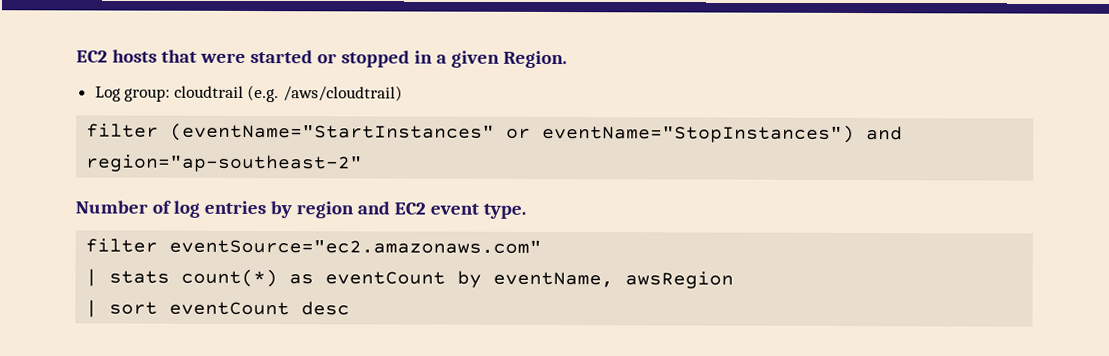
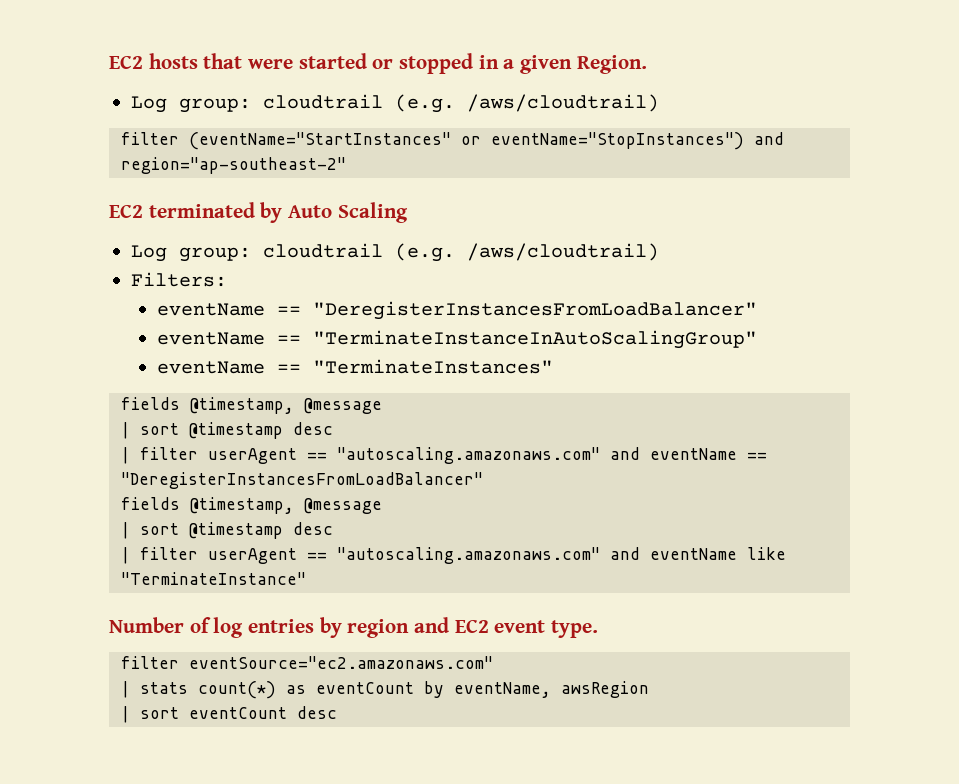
(364, 163) none -> [109,202,408,223] [131,243,659,262] [131,272,227,287] [156,301,757,320] [156,330,757,349] [156,359,553,374] [121,397,382,414] [121,422,333,439] [121,447,767,464] [121,472,483,489] [121,497,382,514] [121,522,333,539] [121,547,786,564] [121,572,306,585] // EC2 terminated by Auto Scaling // Log group: cloudtrail (e.g. /aws/cloudtrail) // Filters: // eventName == "DeregisterInstancesFromLoadBalancer" // eventName == "TerminateInstanceInAutoScalingGroup" // eventName == "TerminateInstances" // fields @timestamp, @message // | sort @timestamp desc // | filter userAgent == "autoscaling.amazonaws.com" and eventName == "DeregisterInstancesFromLoadBalancer" // fields @timestamp, @message // | sort @timestamp desc // | filter userAgent == "autoscaling.amazonaws.com" and eventName like "TerminateInstance"

